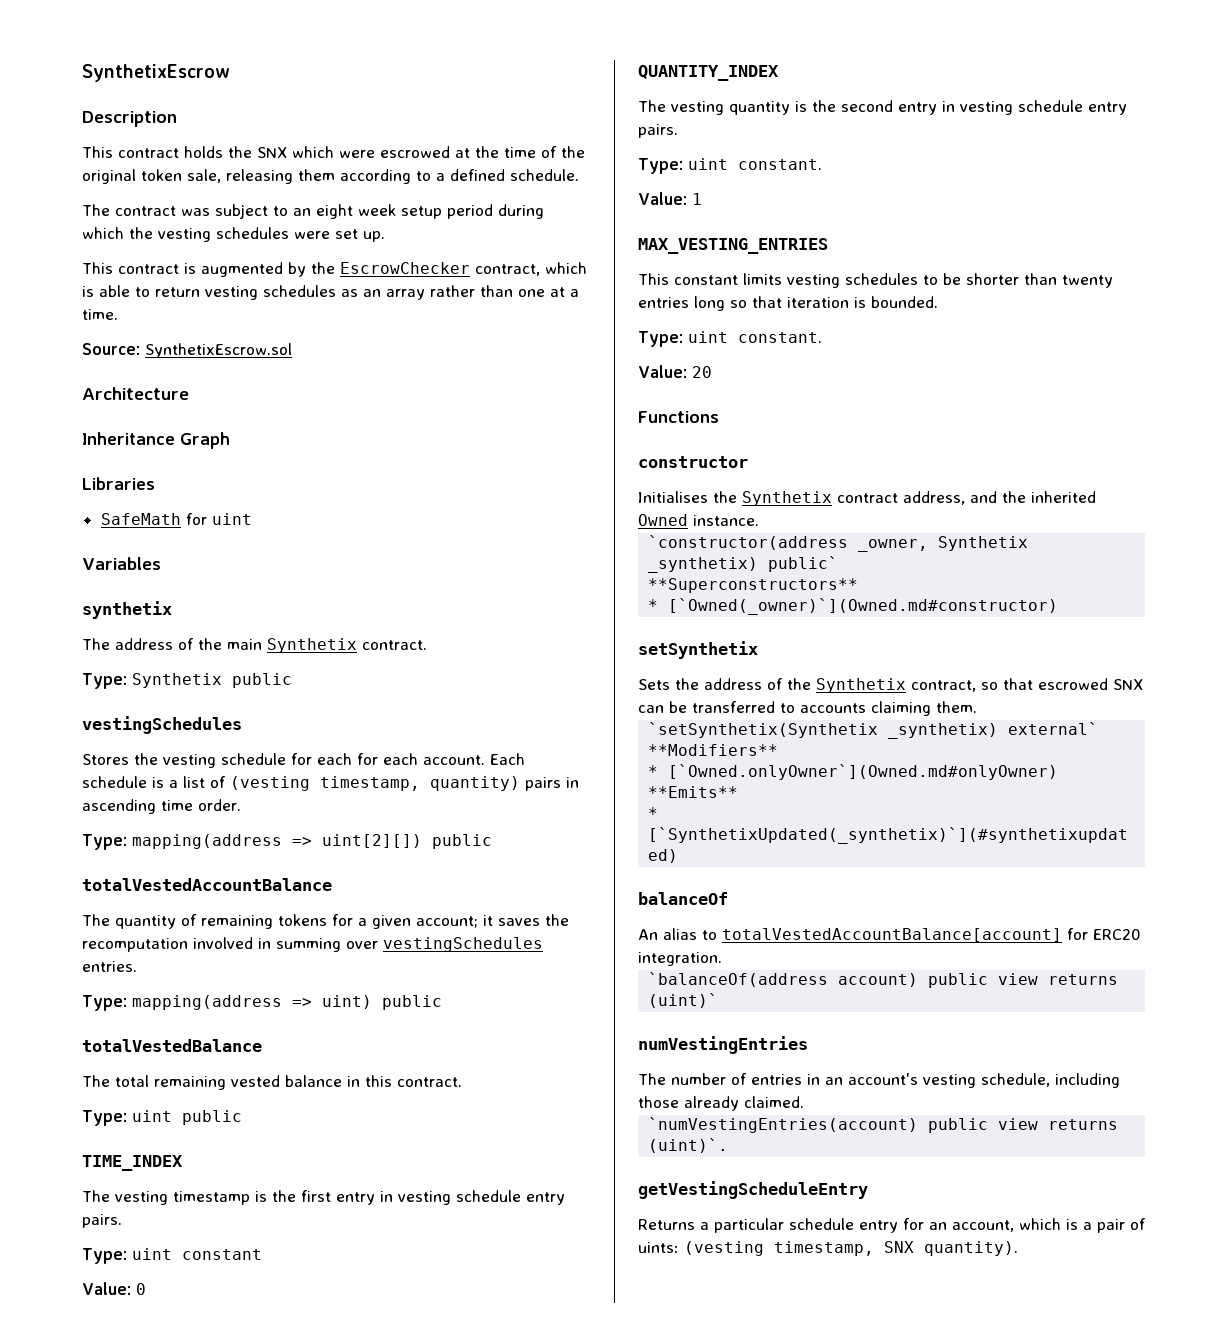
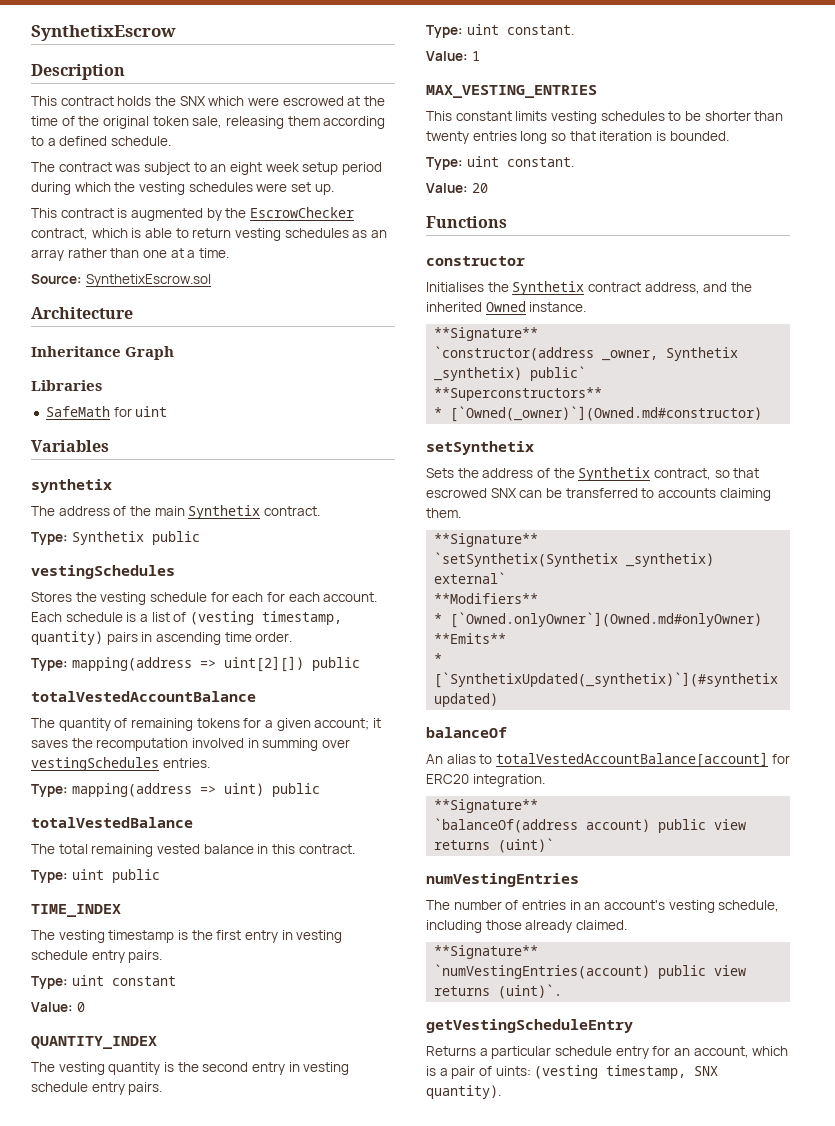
(759, 520) none -> [434,327,539,341] // **Signature**
(977, 707) none -> [434,533,539,547] // **Signature**
(722, 959) none -> [434,799,539,813] // **Signature**
(804, 1102) none -> [434,945,539,959] // **Signature**

